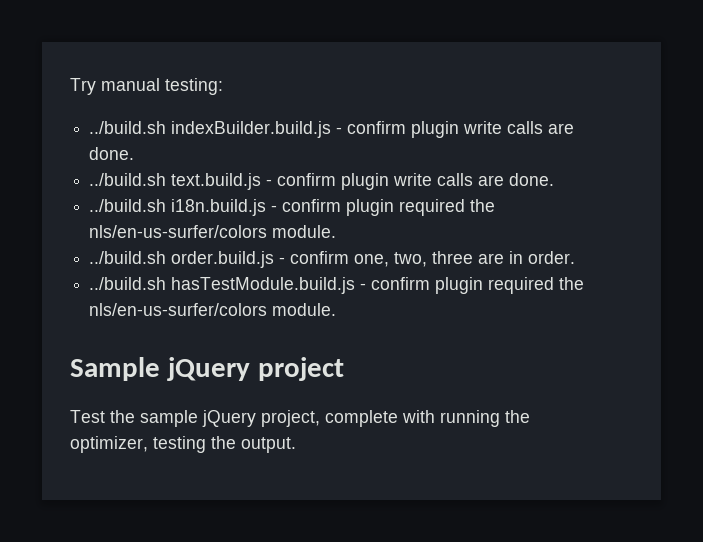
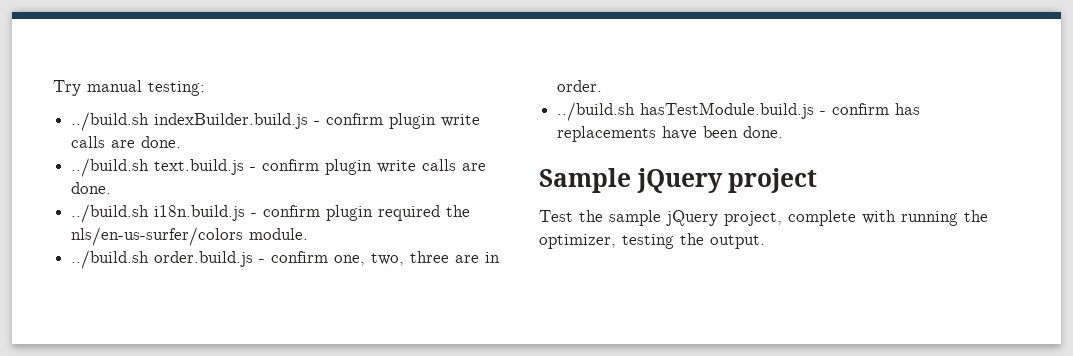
[435,277,585,294] [89,303,337,316] plugin required the nls/en-us-surfer/colors module. -> [895,103,921,115] [557,126,784,142] has replacements have been done.

